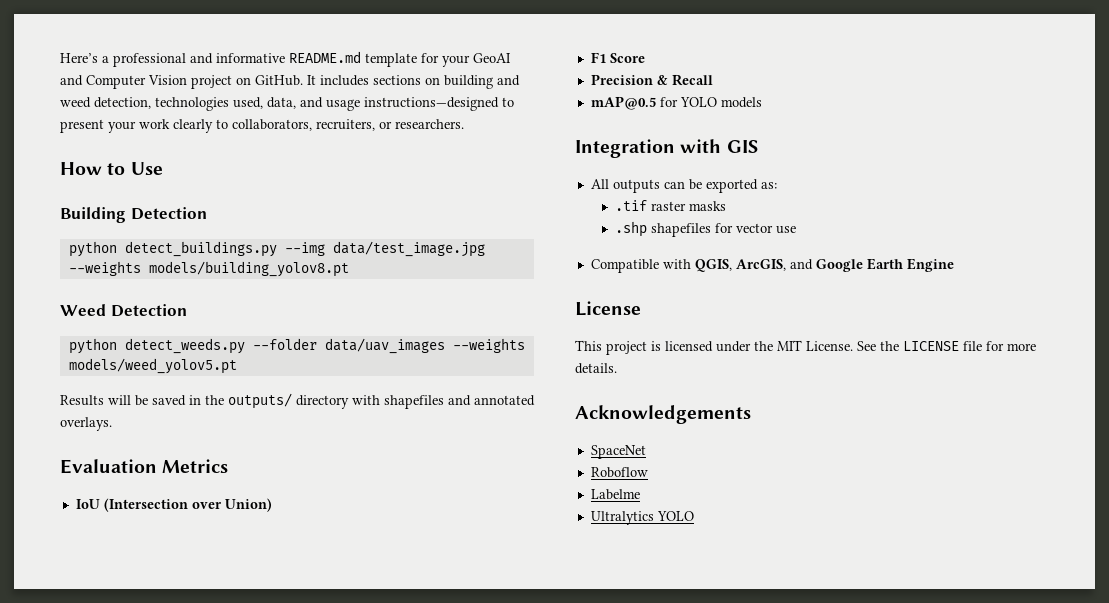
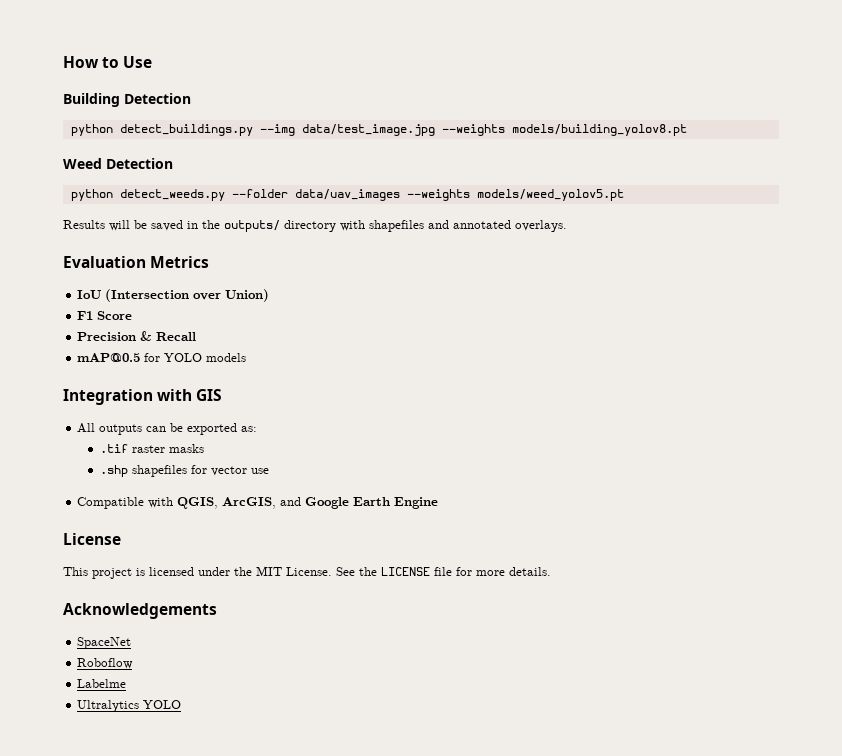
[60,51,511,67] [60,75,520,89] [60,97,514,111] [60,119,464,133] Here’s a professional and informative README.md template for your GeoAI and Computer Vision project on GitHub. It includes sections on building and weed detection, technologies used, data, and usage instructions—designed to present your work clearly to collaborators, recruiters, or researchers. // -> (63, 62) none

